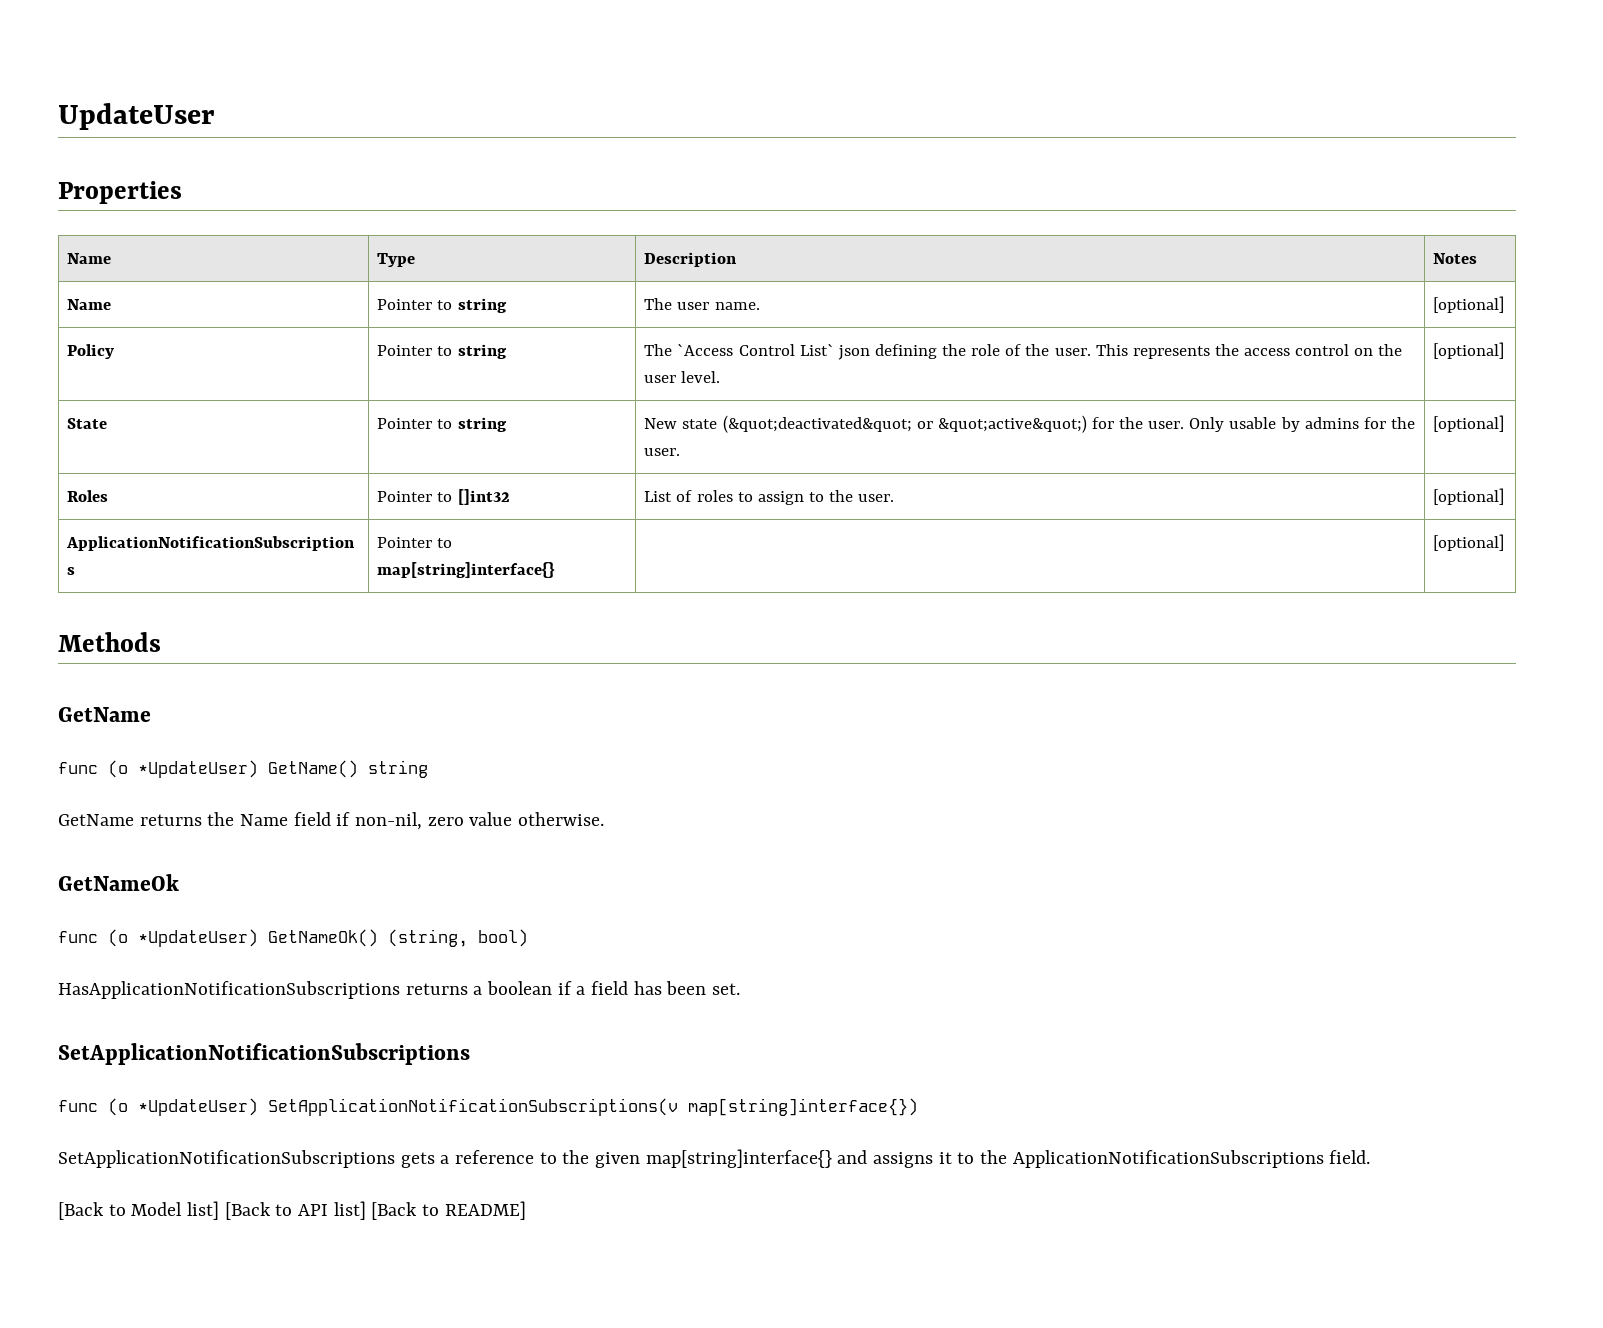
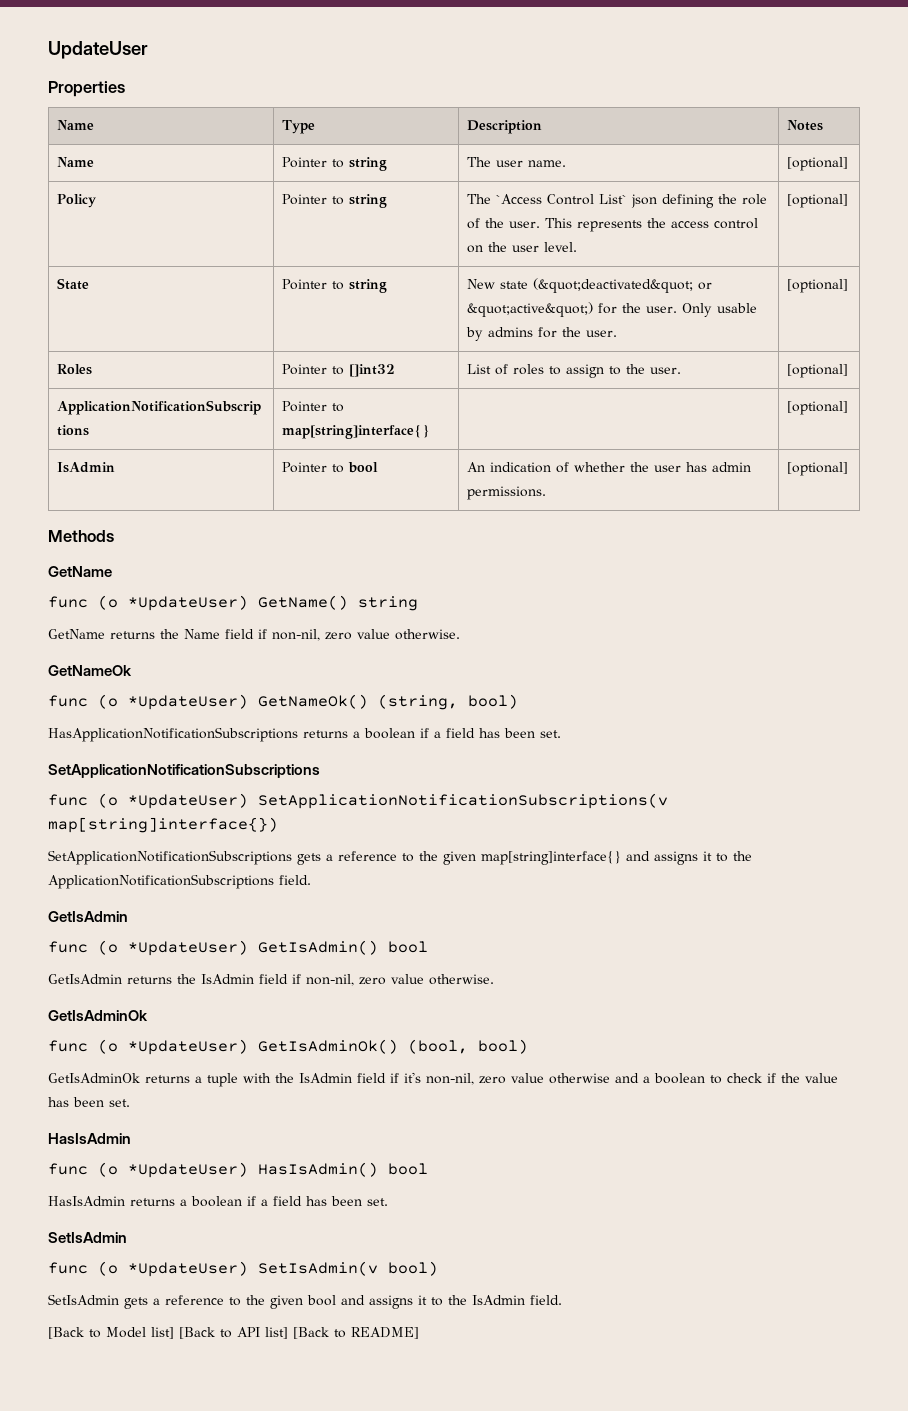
(1505, 542) none -> [57,462,116,473] [282,462,379,473] [467,462,752,473] [467,486,547,500] [787,462,849,476] // IsAdmin | Pointer to bool | An indication of whether the user has admin permissions. | [optional]
(1371, 1157) none -> [48,911,128,922] [48,940,428,956] [48,974,494,986] [48,1010,148,1021] [48,1039,528,1055] [48,1072,838,1087] [48,1097,130,1107] [48,1133,131,1144] [48,1162,428,1178] [48,1196,388,1207] [48,1232,127,1243] [48,1261,438,1277] [48,1294,562,1309] // GetIsAdmin // func (o *UpdateUser) GetIsAdmin() bool // GetIsAdmin returns the IsAdmin field if non-nil, zero value otherwise. // GetIsAdminOk // func (o *UpdateUser) GetIsAdminOk() (bool, bool) // GetIsAdminOk returns a tuple with the IsAdmin field if it's non-nil, zero value otherwise and a boolean to check if the value has been set. // HasIsAdmin // func (o *UpdateUser) HasIsAdmin() bool // HasIsAdmin returns a boolean if a field has been set. // SetIsAdmin // func (o *UpdateUser) SetIsAdmin(v bool) // SetIsAdmin gets a reference to the given bool and assigns it to the IsAdmin field.

